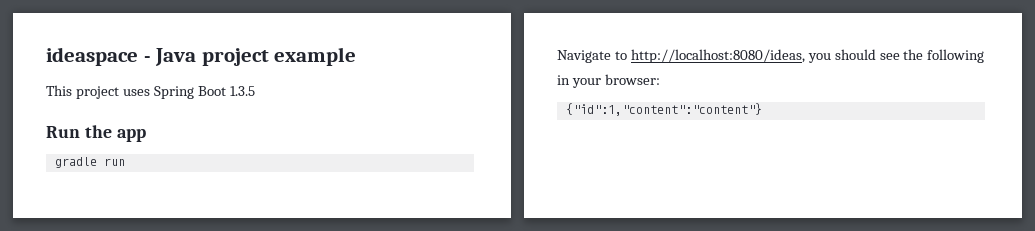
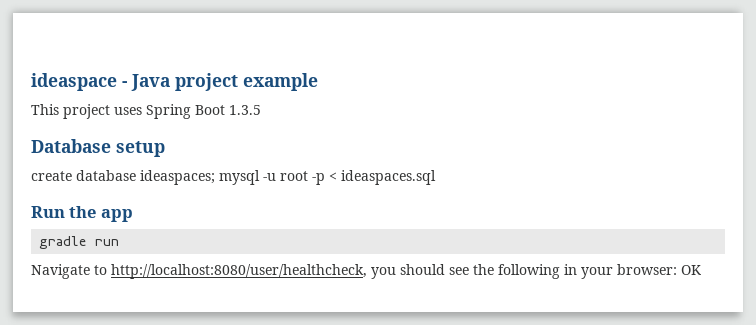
(255, 91) none -> [31,139,165,157] [31,170,436,185] // Database setup // create database ideaspaces; mysql -u root -p < ideaspaces.sql
[630,49,805,63] http://localhost:8080/ideas, -> [111,264,367,279] http://localhost:8080/user/healthcheck,
[565,103,762,116] // {"id":1,"content":"content"} -> [681,265,701,275] OK

